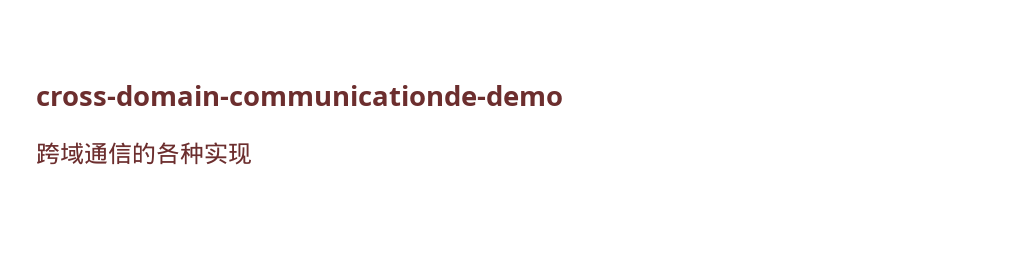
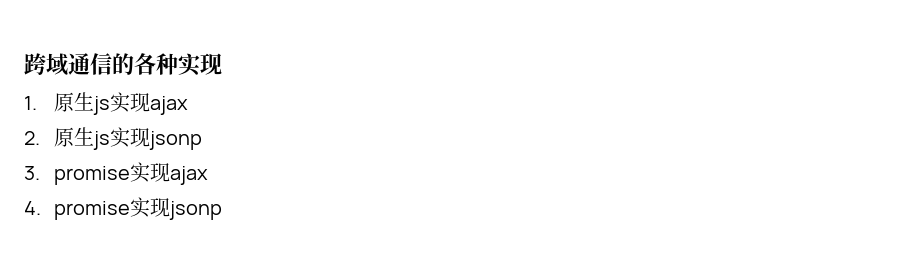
[36,85,563,106] cross-domain-communicationde-demo // -> (24, 64) none
(252, 154) none -> [24,92,188,115] [24,127,202,150] [24,162,208,185] [24,197,222,220] // 1.原生js实现ajax // 2.原生js实现jsonp // 3. promise实现ajax // 4. promise实现jsonp

